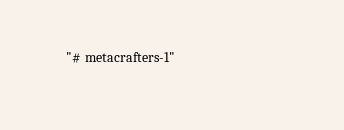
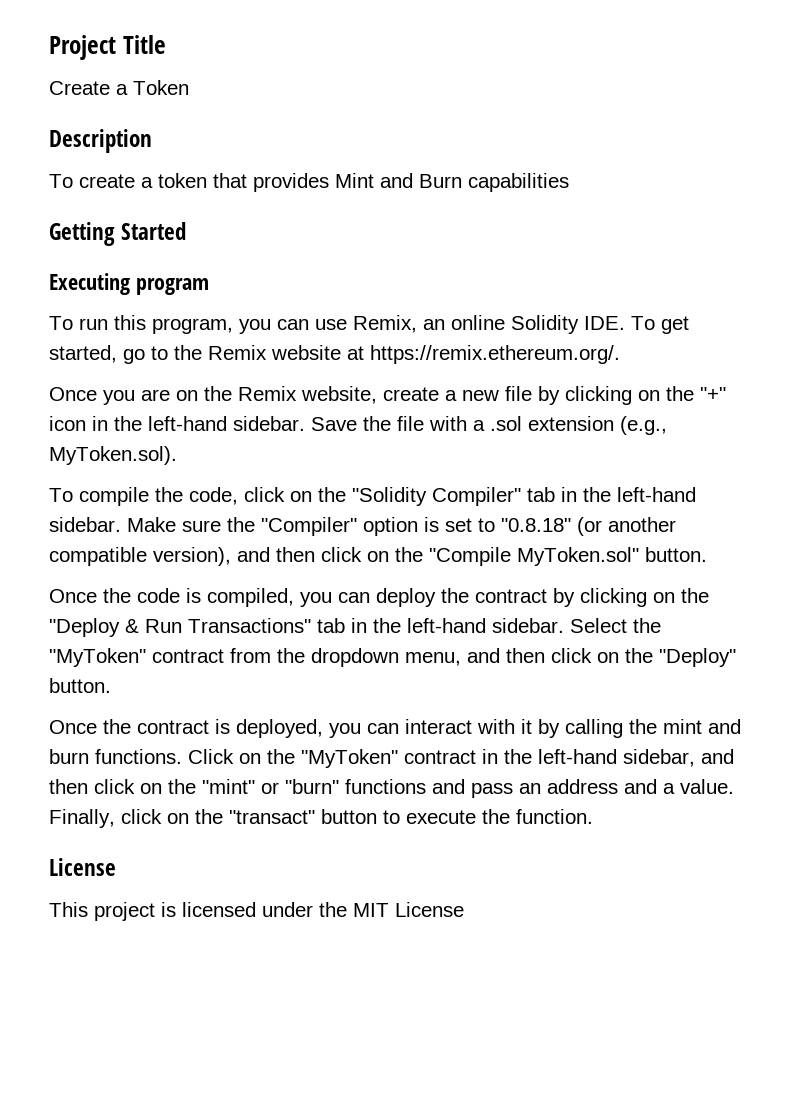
[66,52,175,63] "# metacrafters-1" -> [49,35,166,60] [49,80,189,95] [49,129,152,153] [49,173,569,192] [49,222,187,246] [49,273,209,295] [49,315,689,334] [49,345,620,364] [49,386,726,405] [49,416,667,435] [49,446,177,465] [49,487,696,506] [49,517,676,536] [49,547,707,566] [49,588,709,607] [49,618,661,637] [49,648,736,667] [49,678,111,693] [49,719,741,738] [49,749,734,768] [49,779,734,798] [49,809,593,828] [49,858,116,876] [49,902,464,921] Project Title // Create a Token // Description // To create a token that provides Mint and Burn capabilities // Getting Started // Executing program // To run this program, you can use Remix, an online Solidity IDE. To get started, go to the Remix website at https://remix.ethereum.org/. // Once you are on the Remix website, create a new file by clicking on the "+" icon in the left-hand sidebar. Save the file with a .sol extension (e.g., MyToken.sol). // To compile the code, click on the "Solidity Compiler" tab in the left-hand sidebar. Make sure the "Compiler" option is set to "0.8.18" (or another compatible version), and then click on the "Compile MyToken.sol" button. // Once the code is compiled, you can deploy the contract by clicking on the "Deploy & Run Transactions" tab in the left-hand sidebar. Select the "MyToken" contract from the dropdown menu, and then click on the "Deploy" button. // Once the contract is deployed, you can interact with it by calling the mint and burn functions. Click on the "MyToken" contract in the left-hand sidebar, and then click on the "mint" or "burn" functions and pass an address and a value. Finally, click on the "transact" button to execute the function. // License // This project is licensed under the MIT License

